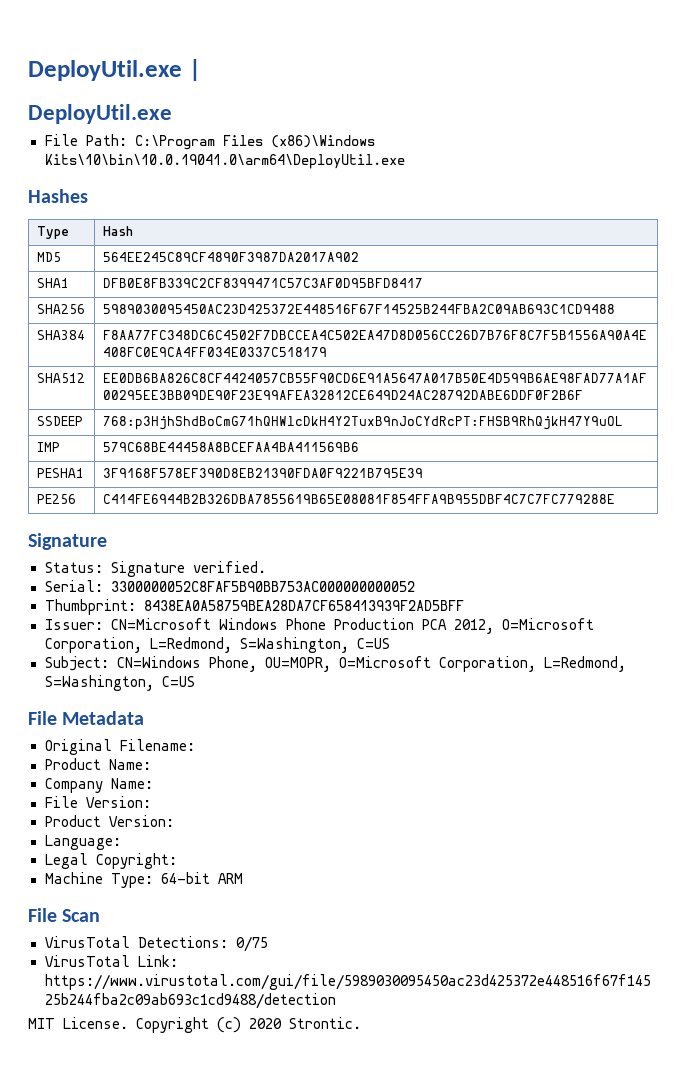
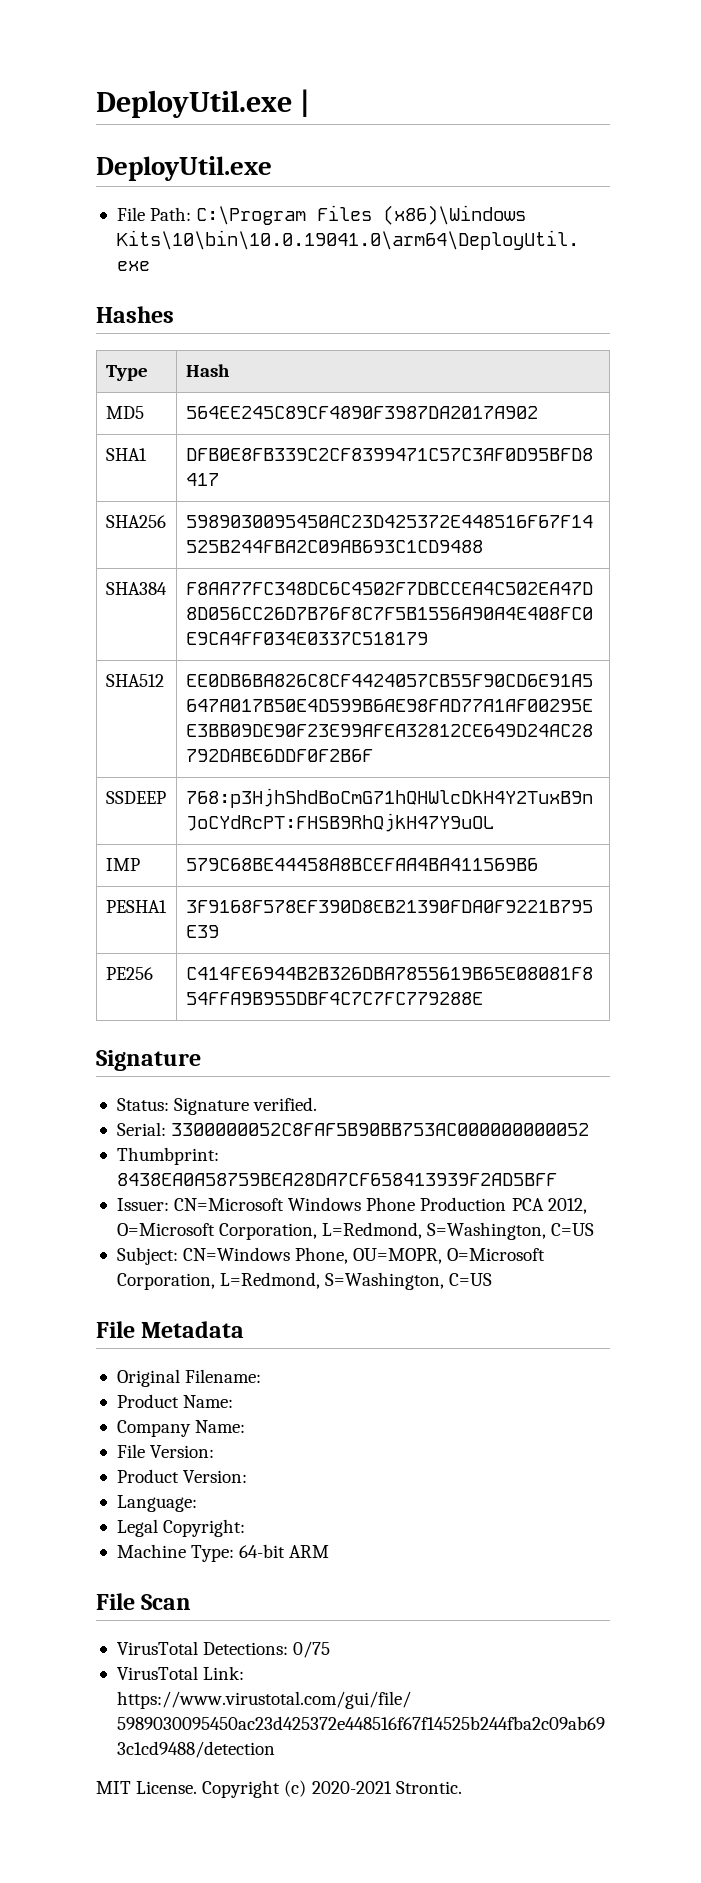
[249,1018,282,1029] 2020 -> [311,1781,392,1794] 2020-2021

